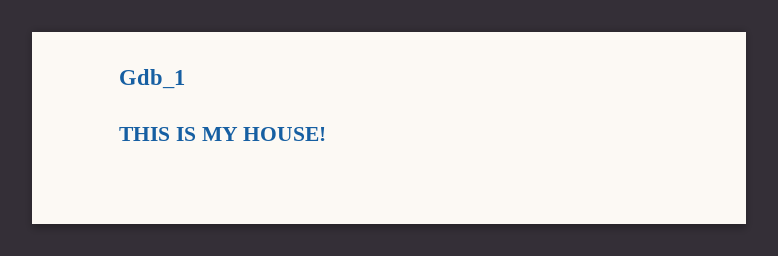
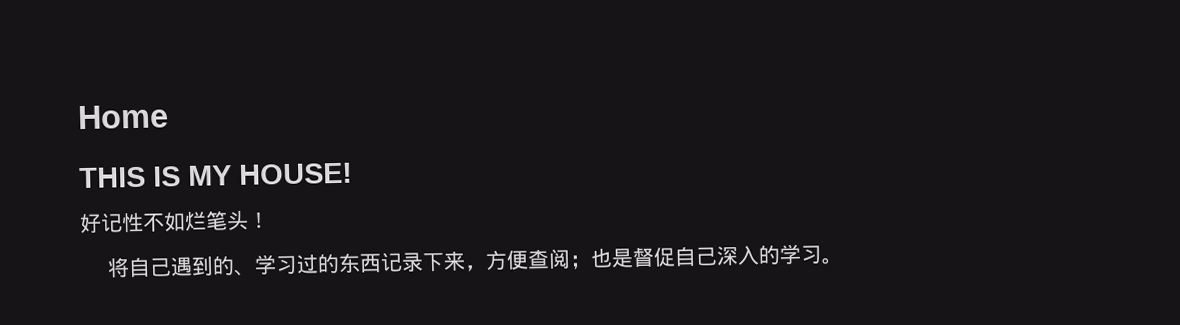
[119,69,185,89] Gdb_1 -> [77,104,169,130] Home
(327, 134) none -> [79,210,270,234] [106,243,844,278] // 好记性不如烂笔头！ // 将自己遇到的、学习过的东西记录下来，方便查阅；也是督促自己深入的学习。

